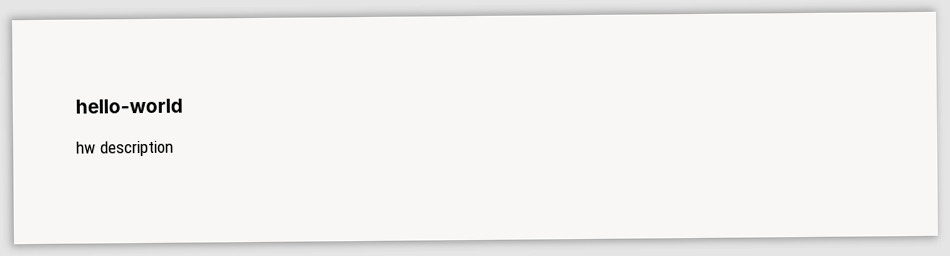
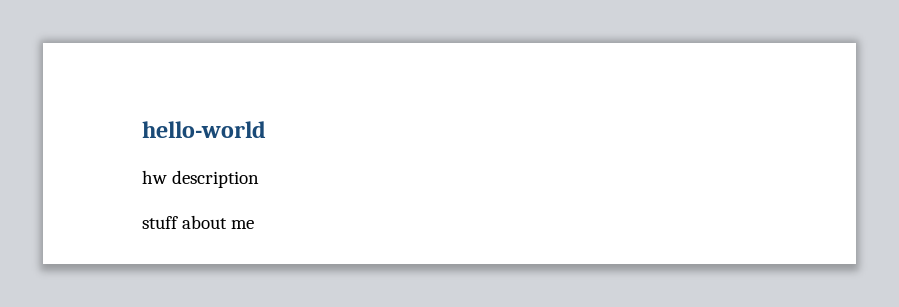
(174, 148) none -> [142,215,255,229] // stuff about me

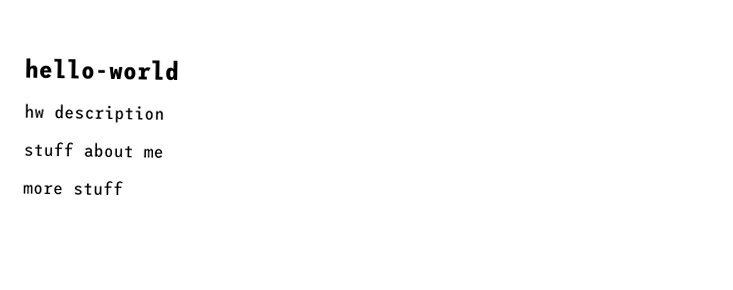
(255, 224) none -> [23,180,124,197] // more stuff

